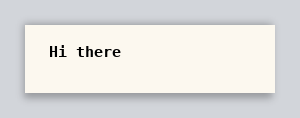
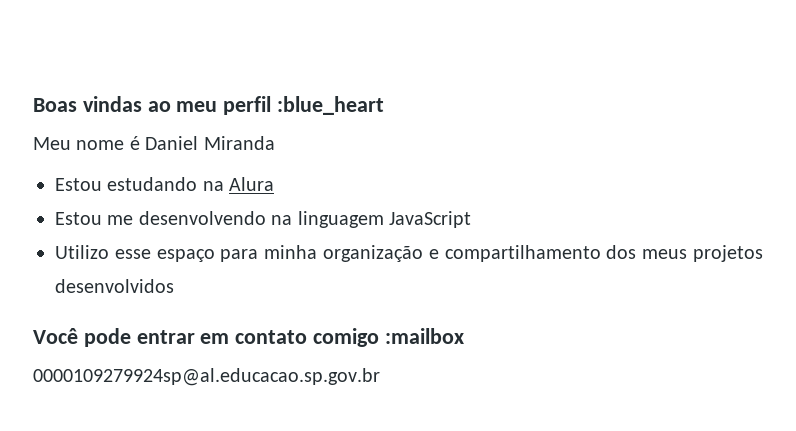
[49,45,121,57] Hi there -> [33,96,385,115] [33,136,275,150] [55,177,275,191] [55,211,471,228] [55,245,763,262] [55,279,174,293] [33,328,464,347] [33,368,380,386] Boas vindas ao meu perfil :blue_heart // Meu nome é Daniel Miranda // Estou estudando na Alura // Estou me desenvolvendo na linguagem JavaScript // Utilizo esse espaço para minha organização e compartilhamento dos meus projetos desenvolvidos // Você pode entrar em contato comigo :mailbox // 0000109279924sp@al.educacao.sp.gov.br

